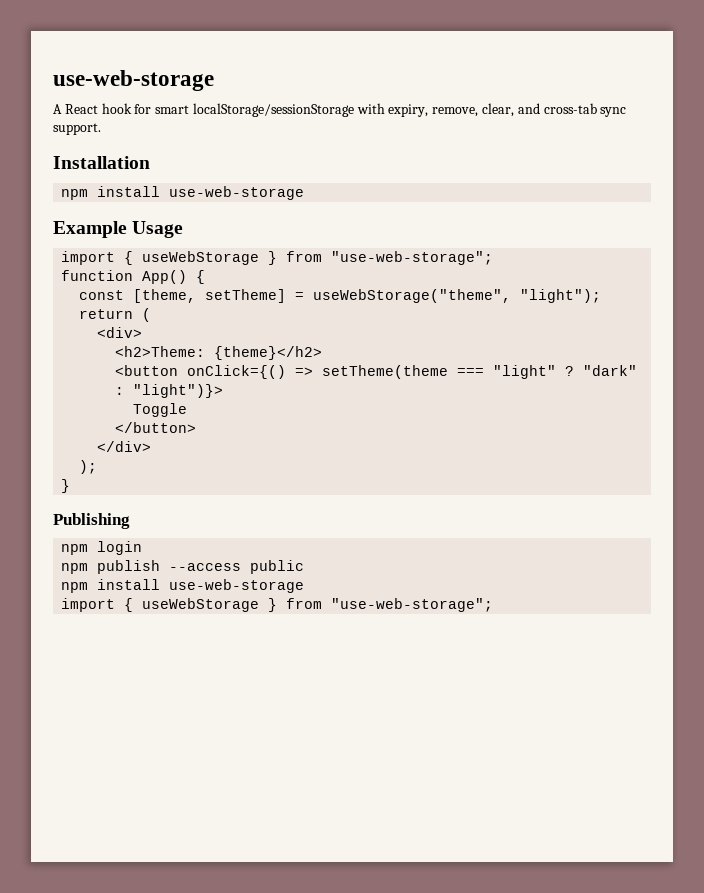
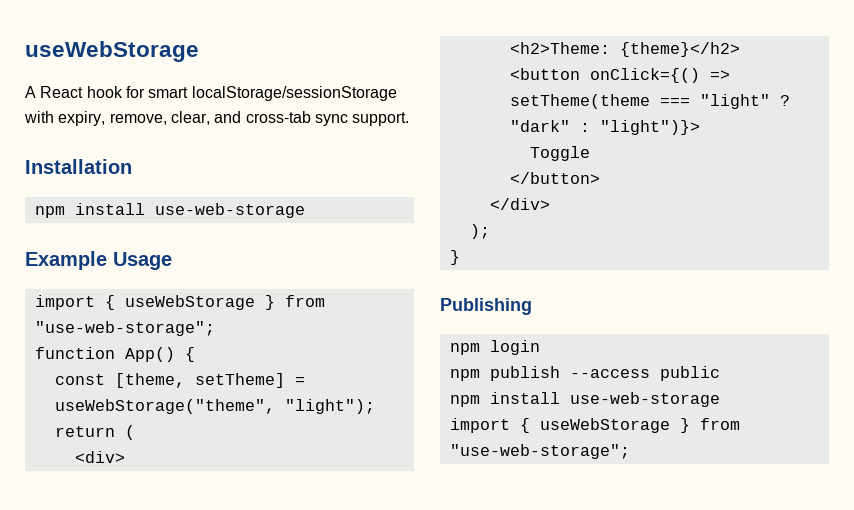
[53,70,214,91] use-web-storage -> [25,41,199,62] useWebStorage

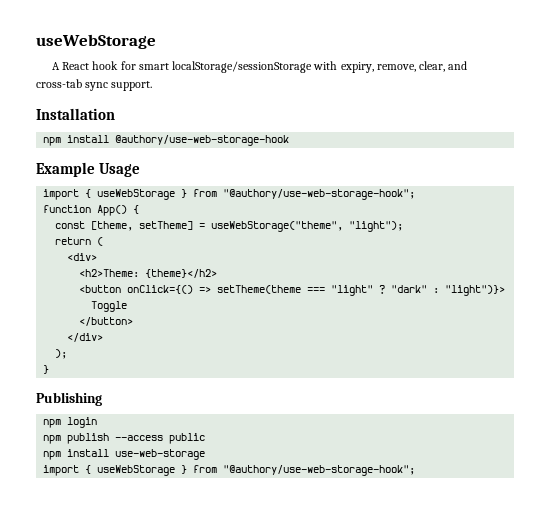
[154,203,305,218] use-web-storage -> [115,135,290,146] @authory/use-web-storage-hook
[34,321,215,336] "use-web-storage"; -> [223,189,416,200] "@authory/use-web-storage-hook";
[449,444,630,459] "use-web-storage"; -> [223,465,416,476] "@authory/use-web-storage-hook";

